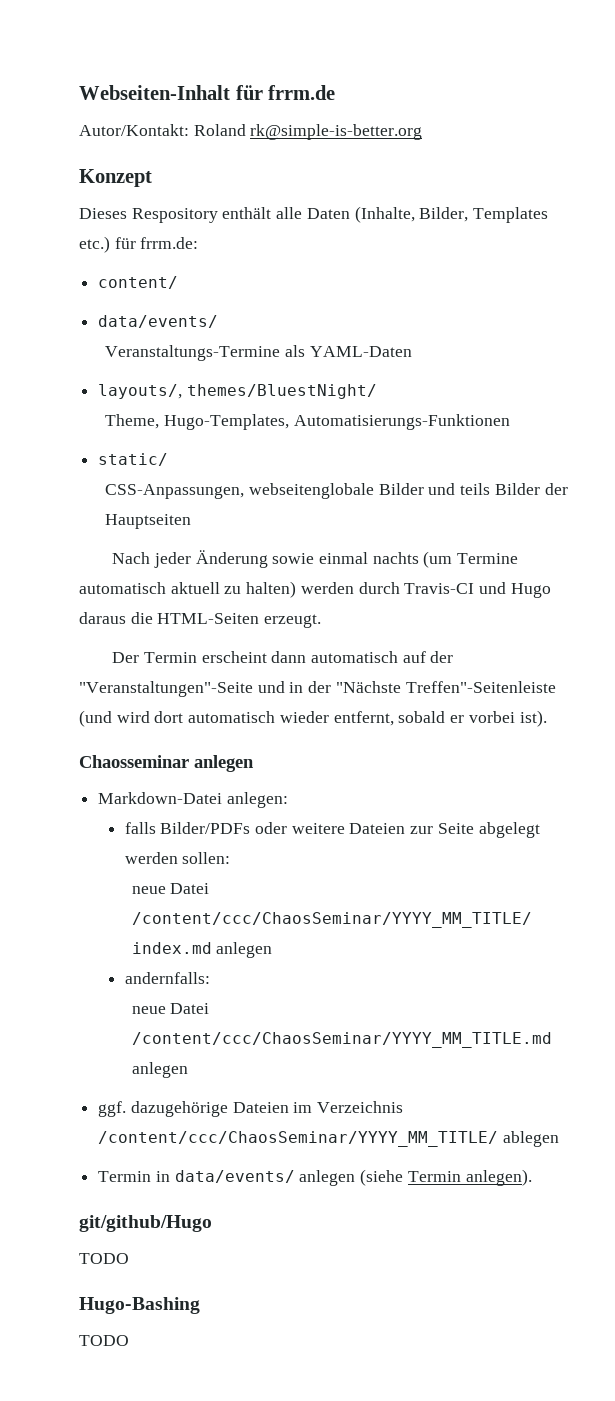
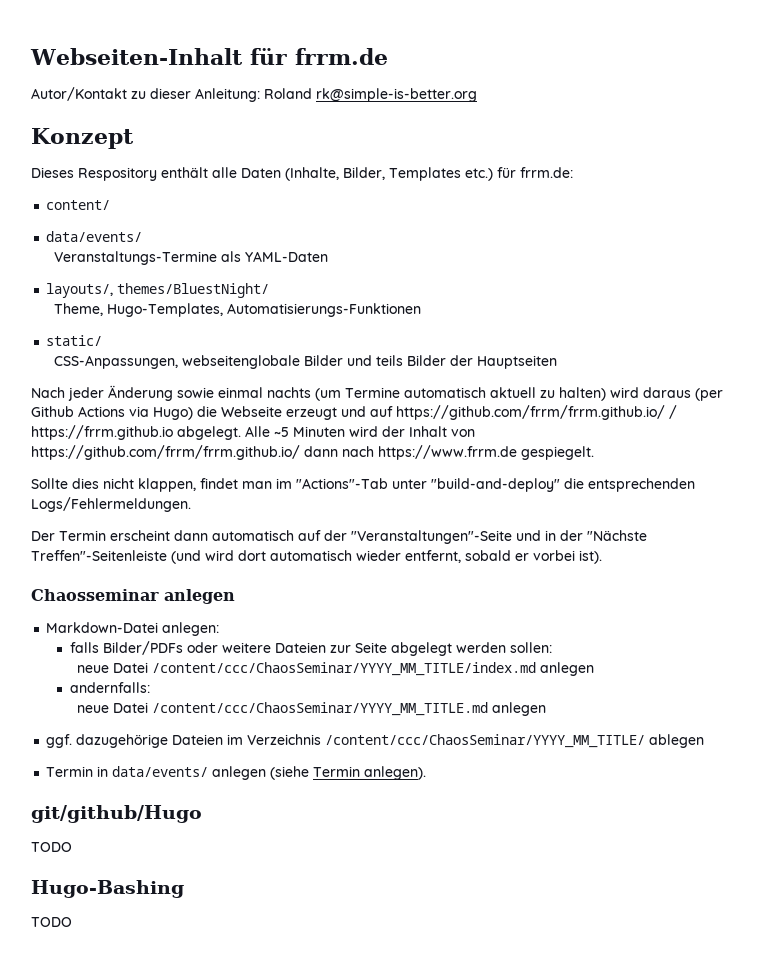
[79,124,189,136] Autor/Kontakt: -> [31,87,260,102] Autor/Kontakt zu dieser Anleitung:
[300,582,551,598] [79,612,322,628] werden durch Travis-CI und Hugo daraus die HTML-Seiten erzeugt. -> [610,387,723,401] [31,405,677,420] [31,425,475,440] [31,445,594,460] [31,478,695,492] [31,497,191,512] wird daraus (per Github Actions via Hugo) die Webseite erzeugt und auf https://github.com/frrm/frrm.github.io/ / https://frrm.github.io abgelegt. Alle ~5 Minuten wird der Inhalt von https://github.com/frrm/frrm.github.io/ dann nach https://www.frrm.de gespiegelt. // Sollte dies nicht klappen, findet man im "Actions"-Tab unter "build-and-deploy" die entsprechenden Logs/Fehlermeldungen.

